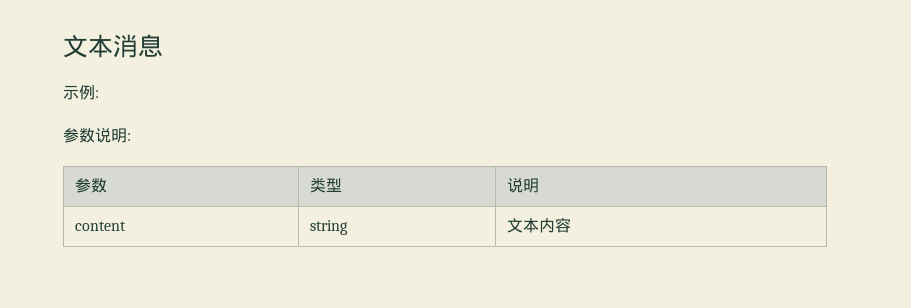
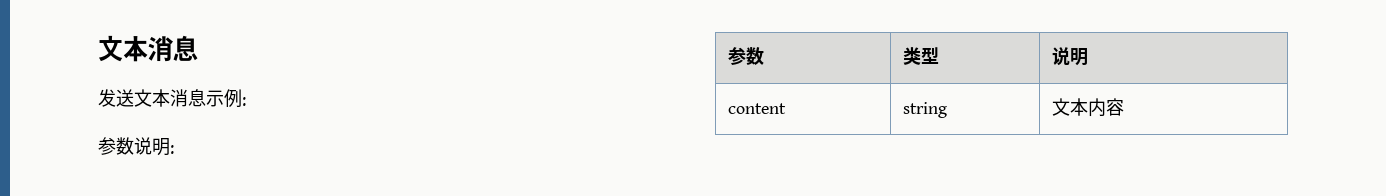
(163, 45) none -> [98,89,206,107] 发送文本消息

